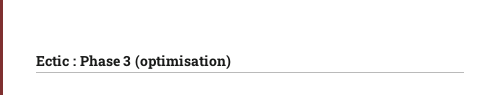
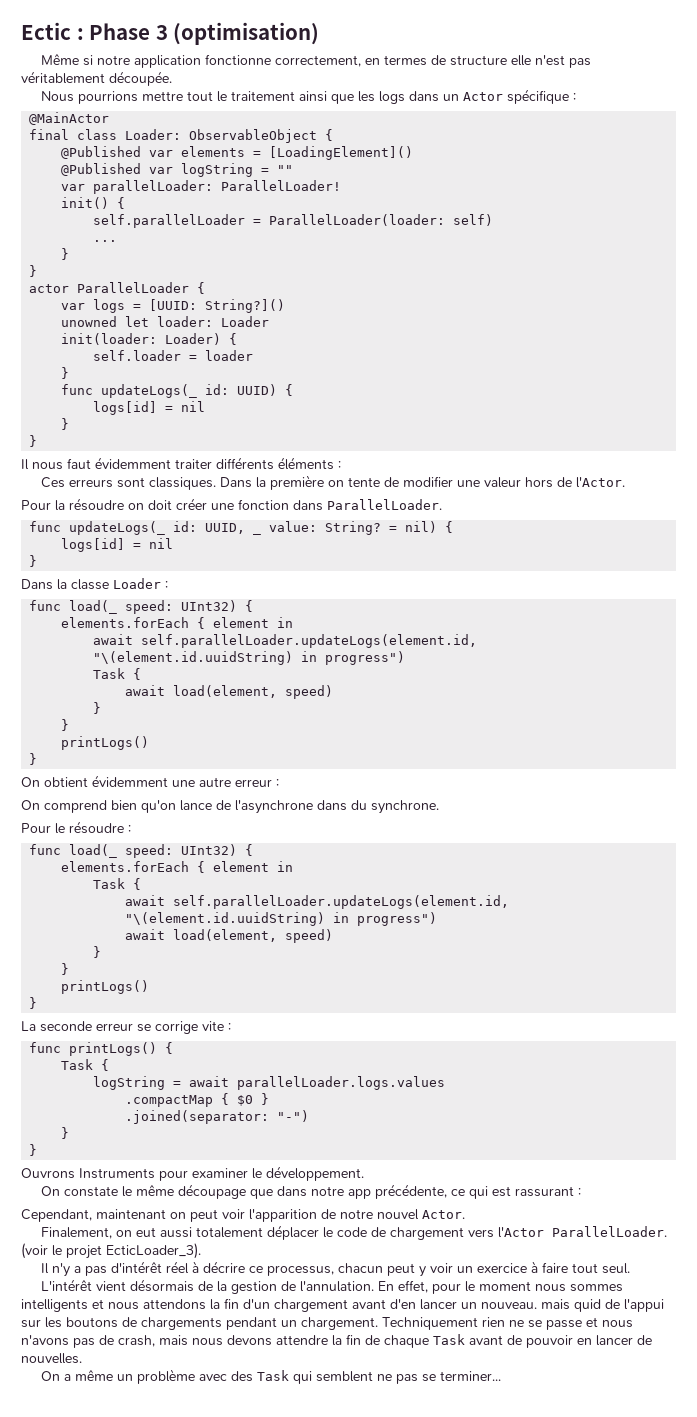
(232, 62) none -> [40,54,591,68] [21,71,172,86] [40,89,576,104] [29,112,110,125] [29,129,334,143] [61,146,414,160] [61,163,294,177] [61,180,342,194] [61,197,126,209] [93,214,494,228] [93,240,118,242] [61,248,70,260] [29,265,38,277] [29,282,206,294] [61,299,286,313] [61,316,270,327] [61,333,238,345] [93,350,254,361] [61,367,70,379] [61,384,294,398] [93,401,206,415] [61,418,70,430] [29,435,38,447] [21,457,341,470] [40,475,625,490] [21,498,442,511] [29,521,262,535] [269,521,454,535] [61,538,174,552] [29,555,38,567] [21,578,168,590] [29,600,254,614] [61,617,294,629] [93,634,478,648] [93,651,406,665] [93,668,142,680] [125,685,334,699] [93,702,102,714] [61,719,70,731] [61,736,150,750] [29,753,38,765] [21,775,279,787] [21,800,439,814] [21,821,131,834] [29,844,254,858] [61,861,294,873] [93,878,142,890] [125,895,510,909] [125,912,438,926] [125,929,334,943] [93,946,102,958] [61,963,70,975] [61,980,150,994] [29,997,38,1009] [21,1021,231,1034] [29,1042,174,1056] [61,1059,110,1071] [93,1076,446,1090] [125,1093,270,1107] [125,1110,310,1124] [61,1127,70,1139] [29,1144,38,1156] [21,1166,364,1181] [40,1184,581,1199] [21,1209,465,1222] [40,1225,667,1240] [21,1243,201,1259] [40,1261,630,1277] [40,1279,623,1294] [21,1298,664,1312] [21,1317,633,1330] [21,1334,652,1348] [21,1353,82,1364] [40,1369,501,1384] // Même si notre application fonctionne correctement, en termes de structure elle n'est pas véritablement découpée. // Nous pourrions mettre tout le traitement ainsi que les logs dans un Actor spécifique : // @MainActor // final class Loader: ObservableObject { // @Published var elements = [LoadingElement]() // @Published var logString = "" // var parallelLoader: ParallelLoader! // init() { // self.parallelLoader = ParallelLoader(loader: self) // ... // } // } // actor ParallelLoader { // var logs = [UUID: String?]() // unowned let loader: Loader // init(loader: Loader) { // self.loader = loader // } // func updateLogs(_ id: UUID) { // logs[id] = nil // } // } // Il nous faut évidemment traiter différents éléments : // Ces erreurs sont classiques. Dans la première on tente de modifier une valeur hors de l'Actor. // Pour la résoudre on doit créer une fonction dans ParallelLoader. // func updateLogs(_ id: UUID, _ value: String? = nil) { // logs[id] = nil // } // Dans la classe Loader : // func load(_ speed: UInt32) { // elements.forEach { element in // await self.parallelLoader.updateLogs(element.id, "\(element.id.uuidString) in progress") // Task { // await load(element, speed) // } // } // printLogs() // } // On obtient évidemment une autre erreur : // On comprend bien qu'on lance de l'asynchrone dans du synchrone. // Pour le résoudre : // func load(_ speed: UInt32) { // elements.forEach { element in // Task { // await self.parallelLoader.updateLogs(element.id, "\(element.id.uuidString) in progress") // await load(element, speed) // } // } // printLogs() // } // La seconde erreur se corrige vite : // func printLogs() { // Task { // logString = await parallelLoader.logs.values // .compactMap { $0 } // .joined(separator: "-") // } // } // Ouvrons Instruments pour examiner le développement. // On constate le même découpage que dans notre app précédente, ce qui est rassurant : // Cependant, maintenant on peut voir l'apparition de notre nouvel Actor. // Finalement, on eut aussi totalement déplacer le code de chargement vers l'Actor ParallelLoader. (voir le projet EcticLoader_3). // Il n'y a pas d'intérêt réel à décrire ce processus, chacun peut y voir un exercice à faire tout seul. // L'intérêt vient désormais de la gestion de l'annulation. En effet, pour le moment nous sommes intelligents et nous attendons la fin d'un chargement avant d'en lancer un nouveau. mais quid de l'appui sur les boutons de chargements pendant un chargement. Techniquement rien ne se passe et nous n'avons pas de crash, mais nous devons attendre la fin de chaque Task avant de pouvoir en lancer de nouvelles. // On a même un problème avec des Task qui semblent ne pas se terminer...

